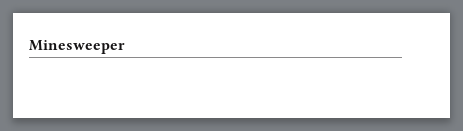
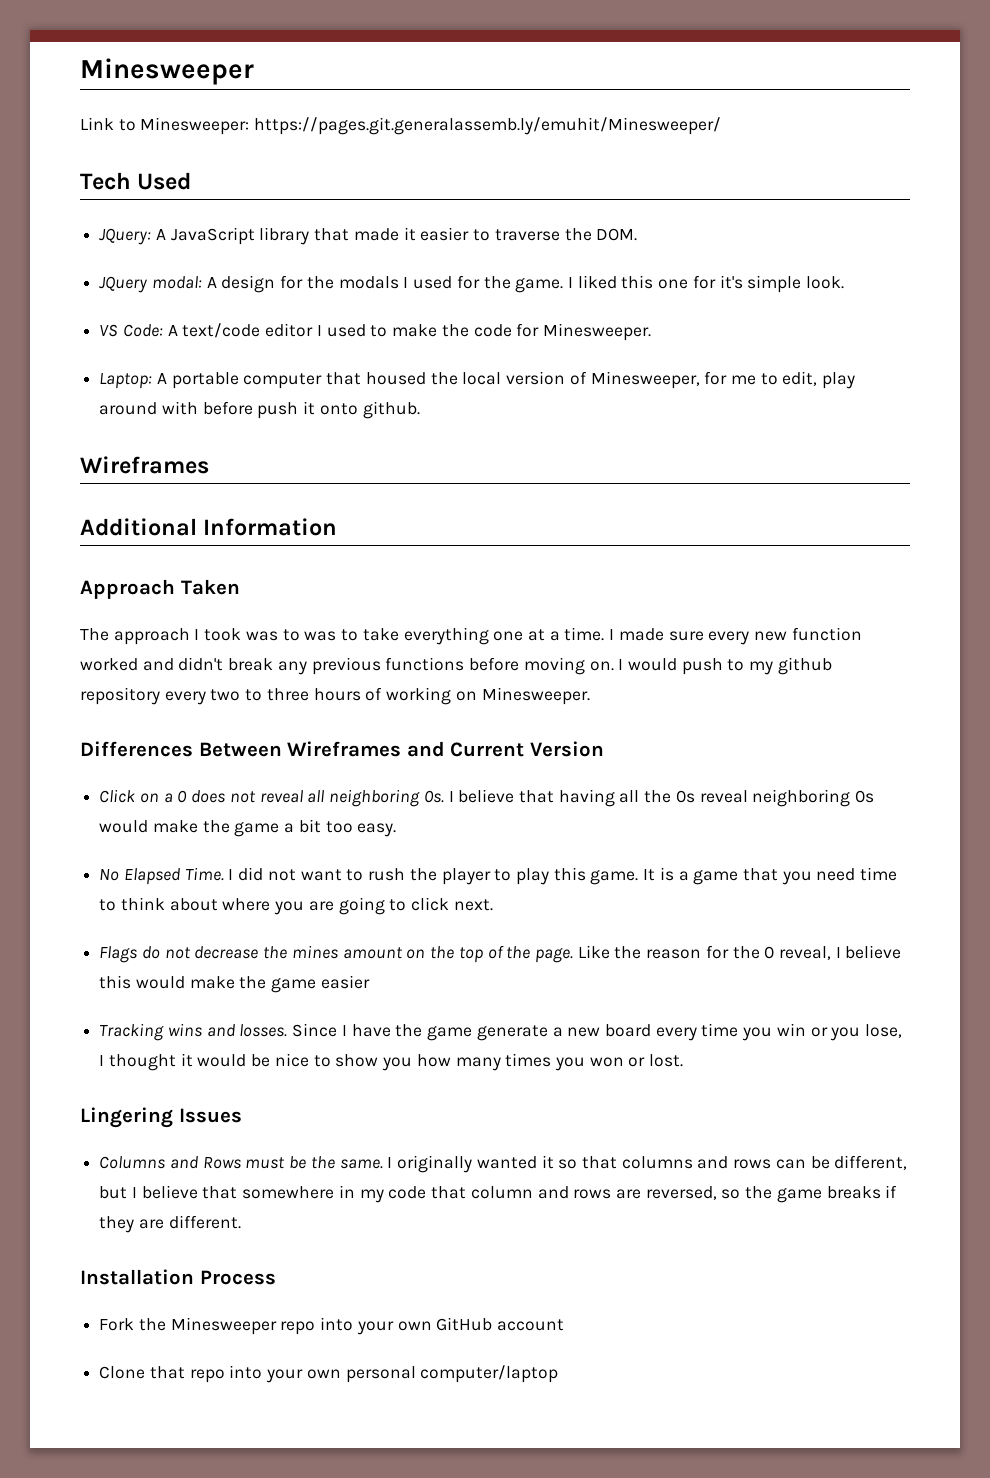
[29,40,125,54] Minesweeper -> [80,58,254,85] [80,117,722,135] [80,172,192,190] [99,227,638,245] [99,275,845,293] [99,323,651,341] [99,371,856,389] [99,401,420,419] [80,456,209,474] [80,518,338,536] [80,579,240,599] [80,627,862,645] [80,657,832,675] [80,687,590,705] [80,741,604,757] [99,789,875,807] [99,819,397,837] [99,867,898,885] [99,897,493,915] [99,945,902,963] [99,975,370,993] [99,1023,903,1041] [99,1053,684,1071] [80,1107,242,1128] [99,1155,908,1173] [99,1185,898,1203] [99,1215,241,1233] [80,1269,276,1285] [99,1317,565,1335] [99,1365,559,1383] Minesweeper // Link to Minesweeper: https://pages.git.generalassemb.ly/emuhit/Minesweeper/ // Tech Used // JQuery: A JavaScript library that made it easier to traverse the DOM. // JQuery modal: A design for the modals I used for the game. I liked this one for it's simple look. // VS Code: A text/code editor I used to make the code for Minesweeper. // Laptop: A portable computer that housed the local version of Minesweeper, for me to edit, play around with before push it onto github. // Wireframes // Additional Information // Approach Taken // The approach I took was to was to take everything one at a time. I made sure every new function worked and didn't break any previous functions before moving on. I would push to my github repository every two to three hours of working on Minesweeper. // Differences Between Wireframes and Current Version // Click on a 0 does not reveal all neighboring 0s. I believe that having all the 0s reveal neighboring 0s would make the game a bit too easy. // No Elapsed Time. I did not want to rush the player to play this game. It is a game that you need time to think about where you are going to click next. // Flags do not decrease the mines amount on the top of the page. Like the reason for the 0 reveal, I believe this would make the game easier // Tracking wins and losses. Since I have the game generate a new board every time you win or you lose, I thought it would be nice to show you how many times you won or lost. // Lingering Issues // Columns and Rows must be the same. I originally wanted it so that columns and rows can be different, but I believe that somewhere in my code that column and rows are reversed, so the game breaks if they are different. // Installation Process // Fork the Minesweeper repo into your own GitHub account // Clone that repo into your own personal computer/laptop

